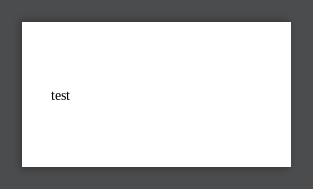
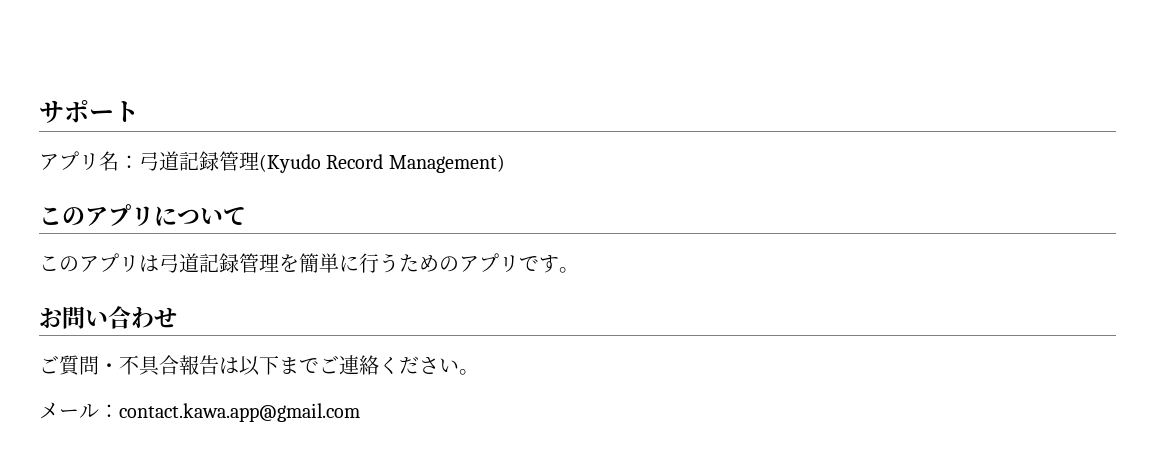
[51,91,70,100] test -> [39,99,139,123] [39,151,505,173] [39,204,246,226] [39,253,579,273] [39,306,177,329] [39,355,479,376] [39,402,360,422] サポート // アプリ名：弓道記録管理(Kyudo Record Management) // このアプリについて // このアプリは弓道記録管理を簡単に行うためのアプリです。 // お問い合わせ // ご質問・不具合報告は以下までご連絡ください。 // メール：contact.kawa.app@gmail.com

